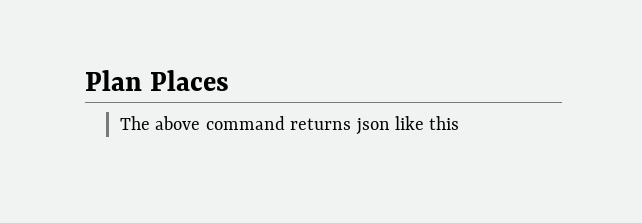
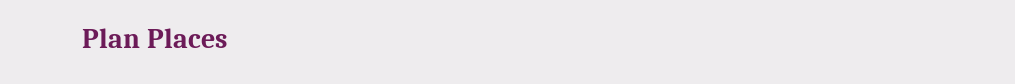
[120,116,460,135] // The above command returns json like this -> (228, 38) none

